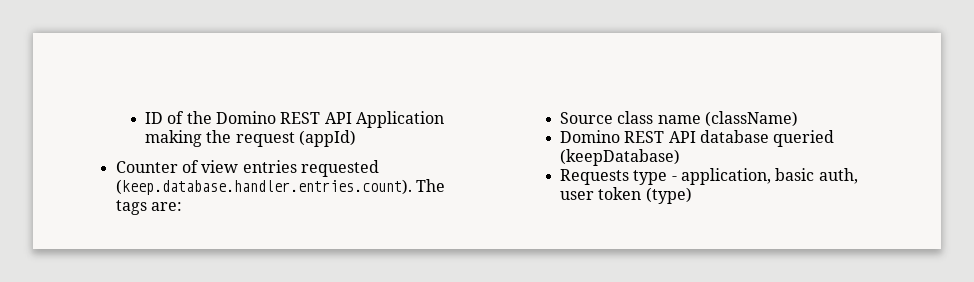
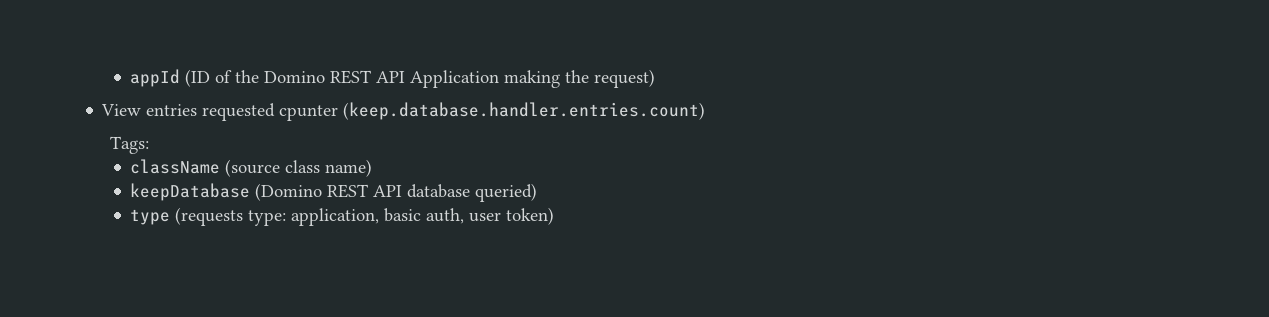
[144,112,163,124] ID -> [130,69,211,87] appId (ID
[235,130,356,147] [115,160,379,177] [115,179,445,195] [115,200,182,215] [559,111,798,127] [559,130,835,147] [559,149,680,166] [559,169,677,185] request (appId) // Counter of view entries requested (keep.database.handler.entries.count). The tags are: // Source class name (className) // Domino REST API database queried (keepDatabase) // Requests type - -> [594,69,656,88] [101,102,706,121] [109,136,149,154] [130,159,373,177] [130,183,538,202] [130,207,287,226] request) // View entries requested cpunter (keep.database.handler.entries.count) // Tags: // className (source class name) // keepDatabase (Domino REST API database queried) // type (requests type:
[598,187,692,204] token (type) -> [506,207,555,225] token)

